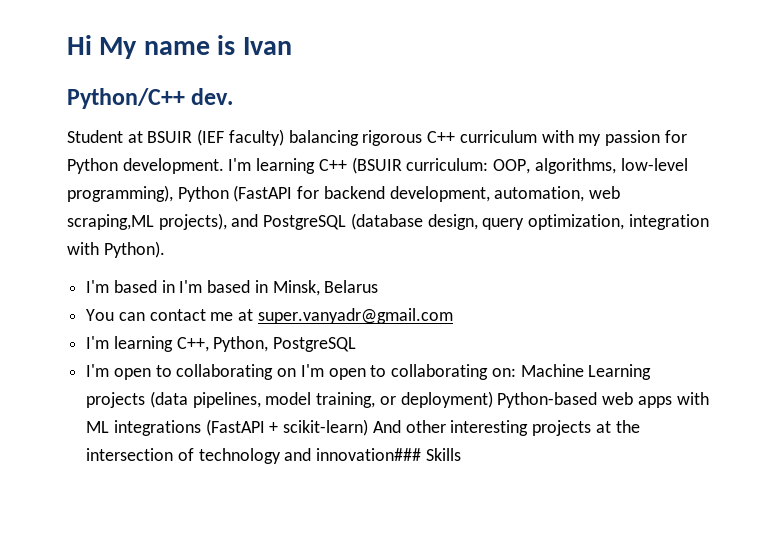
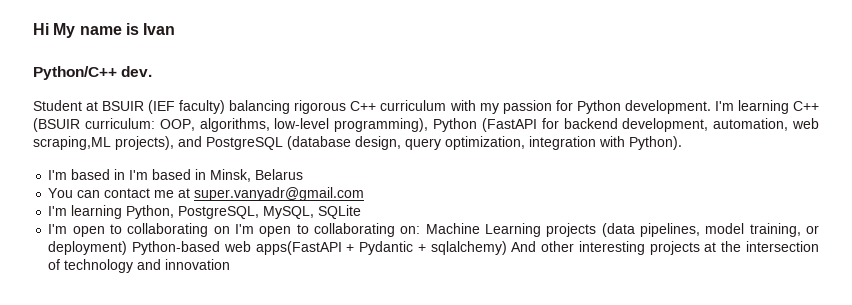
[176,336,357,352] C++, Python, PostgreSQL -> [126,205,362,219] Python, PostgreSQL, MySQL, SQLite
[637,392,709,408] [86,419,369,436] apps with ML integrations (FastAPI + scikit-learn) -> [255,241,507,255] apps(FastAPI + Pydantic + sqlalchemy)
[316,448,461,461] innovation### Skills -> [165,259,231,270] innovation

